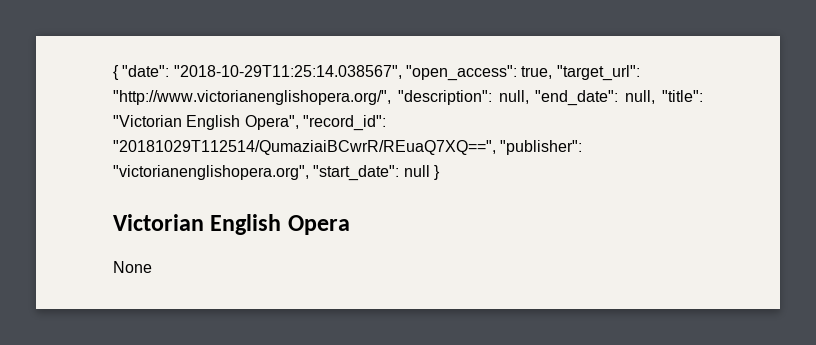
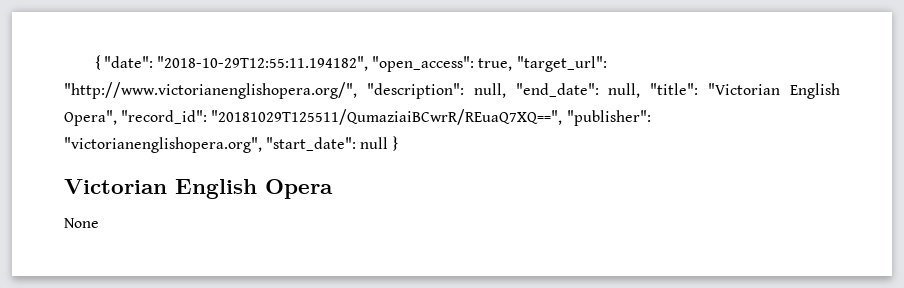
[173,65,402,79] "2018-10-29T11:25:14.038567", -> [157,56,369,71] "2018-10-29T12:55:11.194182",
[113,140,496,155] "20181029T112514/QumaziaiBCwrR/REuaQ7XQ==", -> [211,109,563,125] "20181029T125511/QumaziaiBCwrR/REuaQ7XQ==",

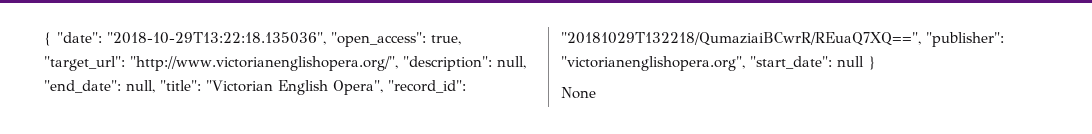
[157,56,369,71] "2018-10-29T12:55:11.194182", -> [107,32,326,45] "2018-10-29T13:22:18.135036",
[211,109,563,125] "20181029T125511/QumaziaiBCwrR/REuaQ7XQ==", -> [561,32,921,46] "20181029T132218/QumaziaiBCwrR/REuaQ7XQ==",
[64,179,333,199] // Victorian English Opera -> (876, 63) none

